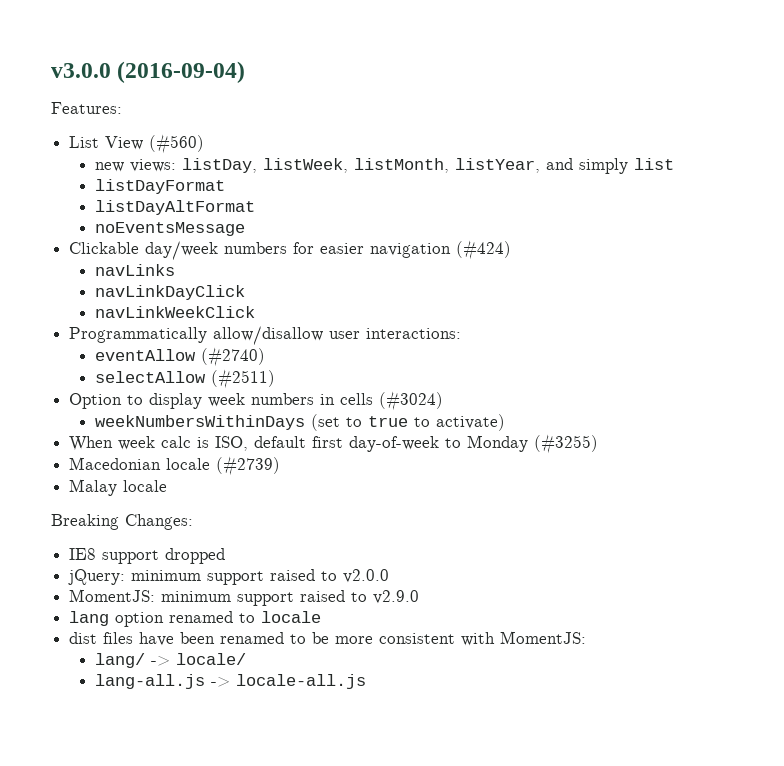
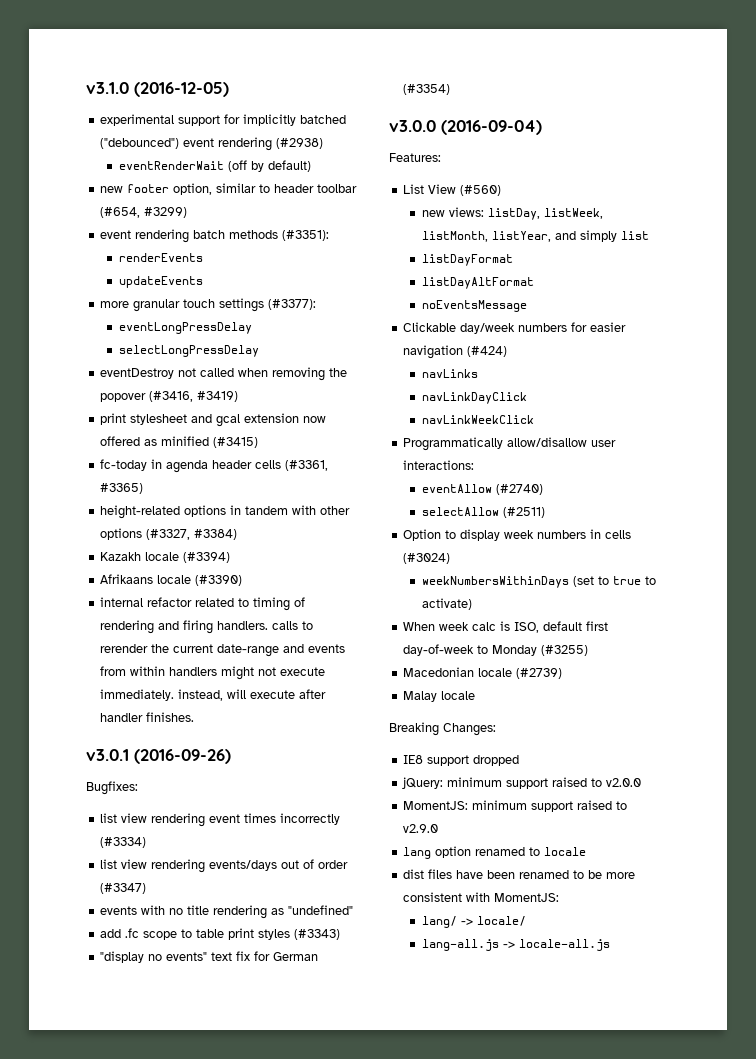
(51, 70) none -> [86,82,229,97] [100,114,347,126] [100,137,324,151] [118,160,311,172] [100,183,358,195] [100,207,188,218] [100,229,330,243] [118,253,203,262] [118,276,203,288] [100,298,317,312] [118,322,252,334] [118,345,259,357] [100,367,348,381] [100,391,239,402] [100,413,327,427] [100,436,259,448] [100,459,329,473] [100,483,144,494] [100,505,351,519] [100,528,238,540] [100,552,231,563] [100,574,243,586] [100,597,306,611] [100,620,314,634] [100,644,346,657] [100,666,326,680] [100,689,327,701] [100,712,195,722] [86,749,231,764] [86,781,138,795] [100,813,341,827] [100,837,147,848] [100,859,349,873] [100,883,147,894] [100,905,354,919] [100,928,341,940] [100,951,319,963] [403,84,451,95] v3.1.0 (2016-12-05) // experimental support for implicitly batched ("debounced") event rendering (#2938) // eventRenderWait (off by default) // new footer option, similar to header toolbar (#654, #3299) // event rendering batch methods (#3351): // renderEvents // updateEvents // more granular touch settings (#3377): // eventLongPressDelay // selectLongPressDelay // eventDestroy not called when removing the popover (#3416, #3419) // print stylesheet and gcal extension now offered as minified (#3415) // fc-today in agenda header cells (#3361, #3365) // height-related options in tandem with other options (#3327, #3384) // Kazakh locale (#3394) // Afrikaans locale (#3390) // internal refactor related to timing of rendering and firing handlers. calls to rerender the current date-range and events from within handlers might not execute immediately. instead, will execute after handler finishes. // v3.0.1 (2016-09-26) // Bugfixes: // list view rendering event times incorrectly (#3334) // list view rendering events/days out of order (#3347) // events with no title rendering as "undefined" // add .fc scope to table print styles (#3343) // "display no events" text fix for German (#3354) //

